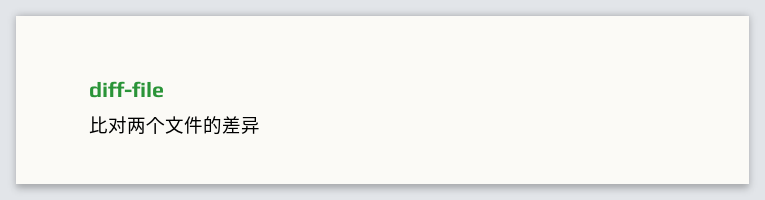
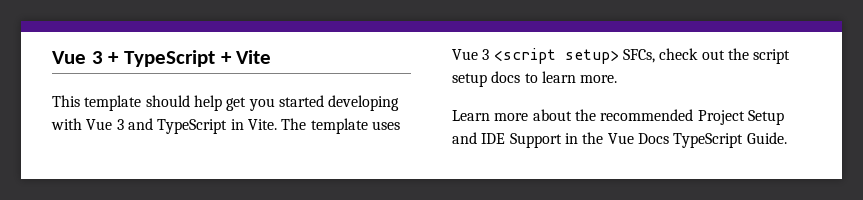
[89,81,164,98] [89,116,260,135] diff-file // 比对两个文件的差异 -> [52,50,272,67] [52,95,400,111] [51,118,400,134] [452,48,791,64] [452,71,618,87] [452,109,784,125] [452,132,787,148] Vue 3 + TypeScript + Vite // This template should help get you started developing with Vue 3 and TypeScript in Vite. The template uses Vue 3 <script setup> SFCs, check out the script setup docs to learn more. // Learn more about the recommended Project Setup and IDE Support in the Vue Docs TypeScript Guide.

